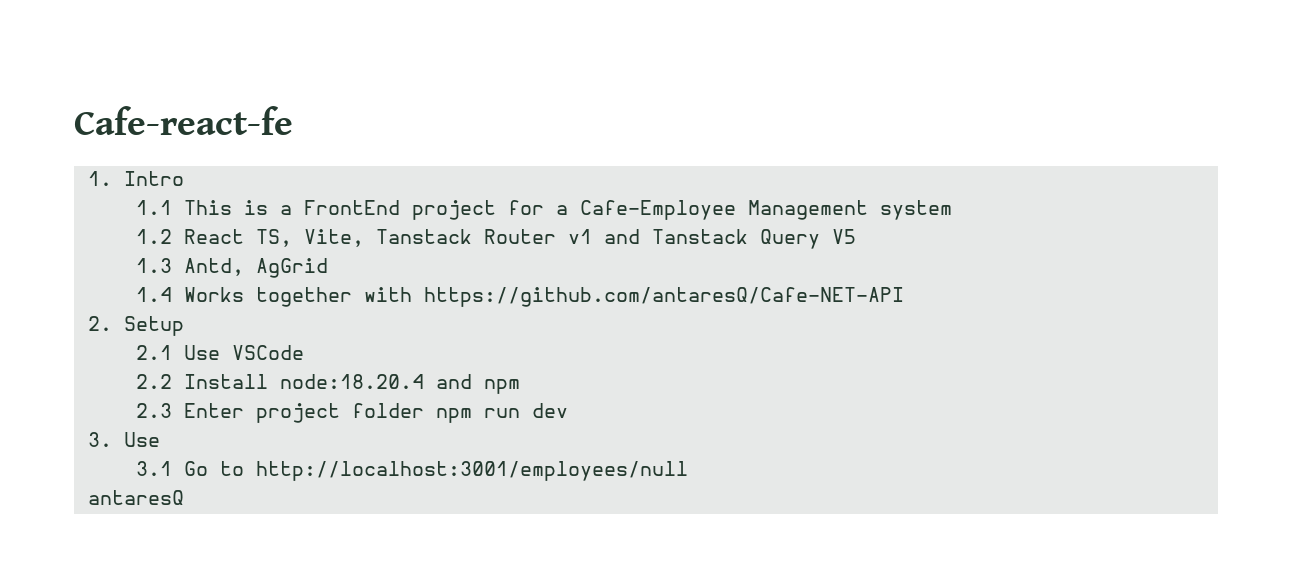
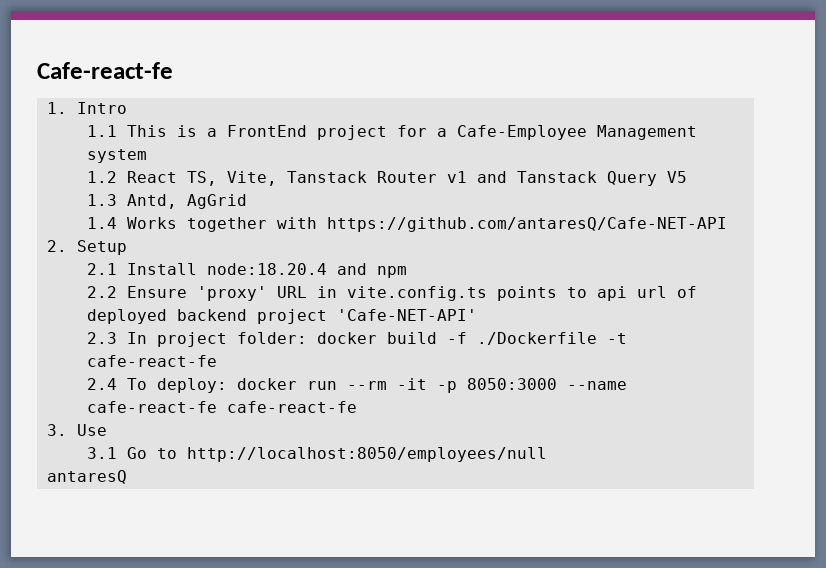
[184,345,305,360] [136,374,173,389] Use VSCode // 2.2 -> (117, 269) none
[136,403,569,423] 2.3 Enter project folder npm run dev -> [86,286,697,301] [86,309,477,324] [86,332,627,347] [86,355,217,367] [86,378,627,393] [86,401,357,413] 2.2 Ensure 'proxy' URL in vite.config.ts points to api url of deployed backend project 'Cafe-NET-API' // 2.3 In project folder: docker build -f ./Dockerfile -t cafe-react-fe // 2.4 To deploy: docker run --rm -it -p 8050:3000 --name cafe-react-fe cafe-react-fe
[256,461,689,481] http://localhost:3001/employees/null -> [186,447,547,462] http://localhost:8050/employees/null

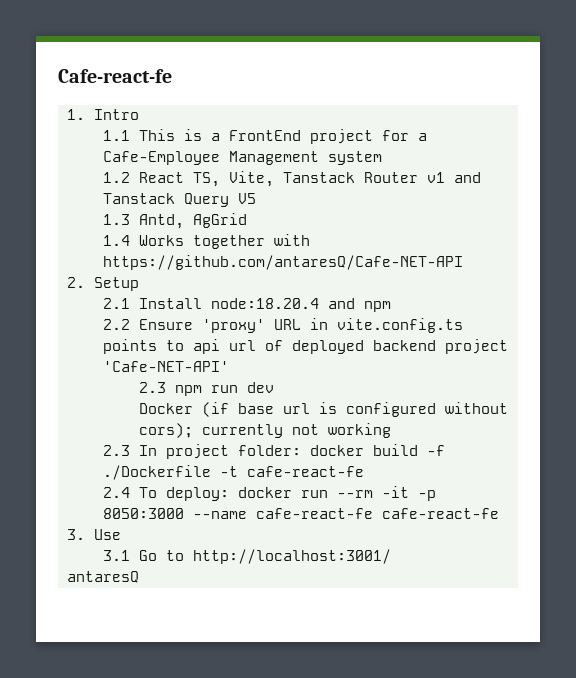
(477, 315) none -> [139,382,275,396] [139,402,509,417] [139,423,392,438] // 2.3 npm run dev // Docker (if base url is configured without cors); currently not working
[186,447,547,462] http://localhost:8050/employees/null -> [193,549,392,564] http://localhost:3001/

